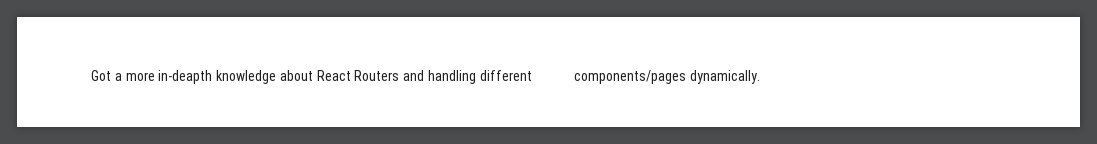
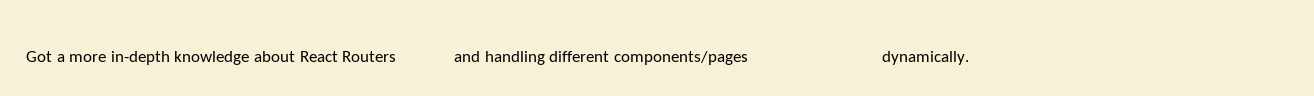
[158,70,213,84] in-deapth -> [110,51,170,65] in-depth

